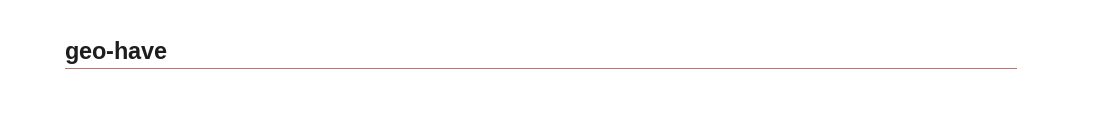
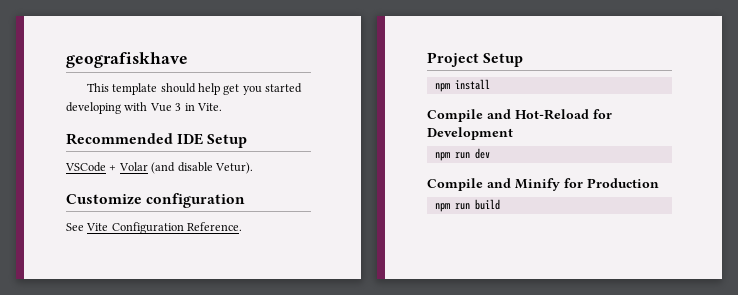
[65,41,167,64] geo-have -> [66,52,188,68] [86,83,302,95] [66,102,222,114] [66,133,248,148] [65,162,253,174] [66,193,246,208] [66,222,243,234] [427,52,524,67] [434,79,490,92] [427,109,612,122] [427,127,513,140] [434,148,490,161] [427,178,659,191] [434,199,500,212] geografiskhave // This template should help get you started developing with Vue 3 in Vite. // Recommended IDE Setup // VSCode + Volar (and disable Vetur). // Customize configuration // See Vite Configuration Reference. // Project Setup // npm install // Compile and Hot-Reload for Development // npm run dev // Compile and Minify for Production // npm run build

